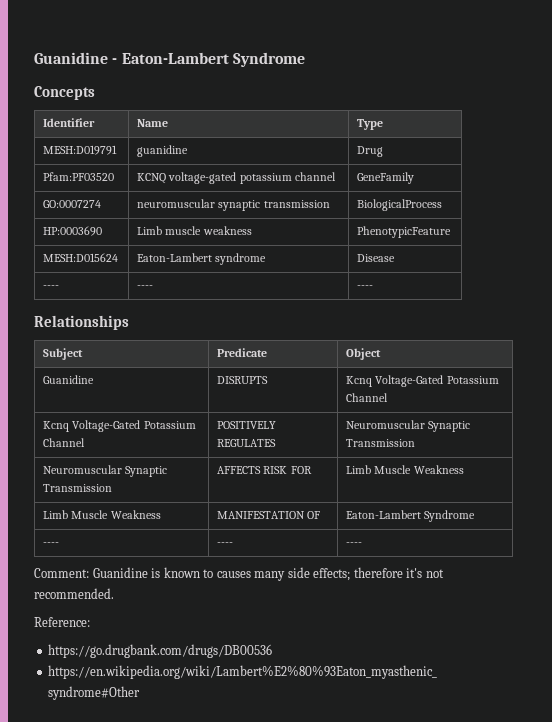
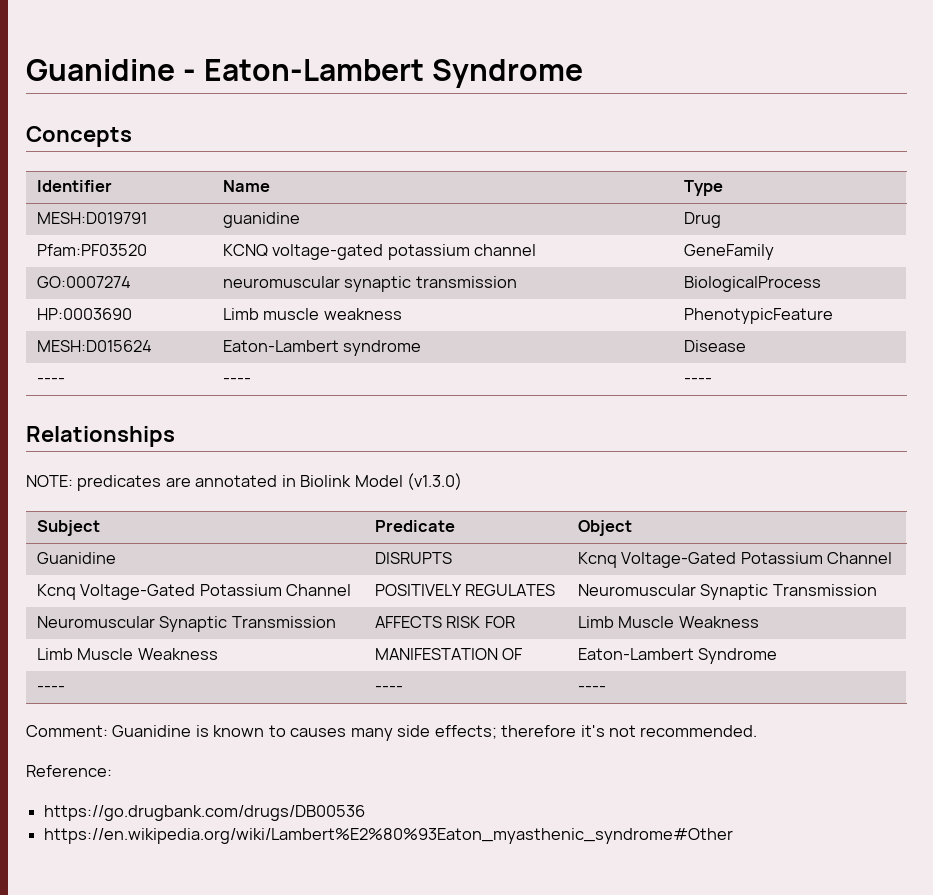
(129, 322) none -> [26,473,463,491] // NOTE: predicates are annotated in Biolink Model (v1.3.0)

